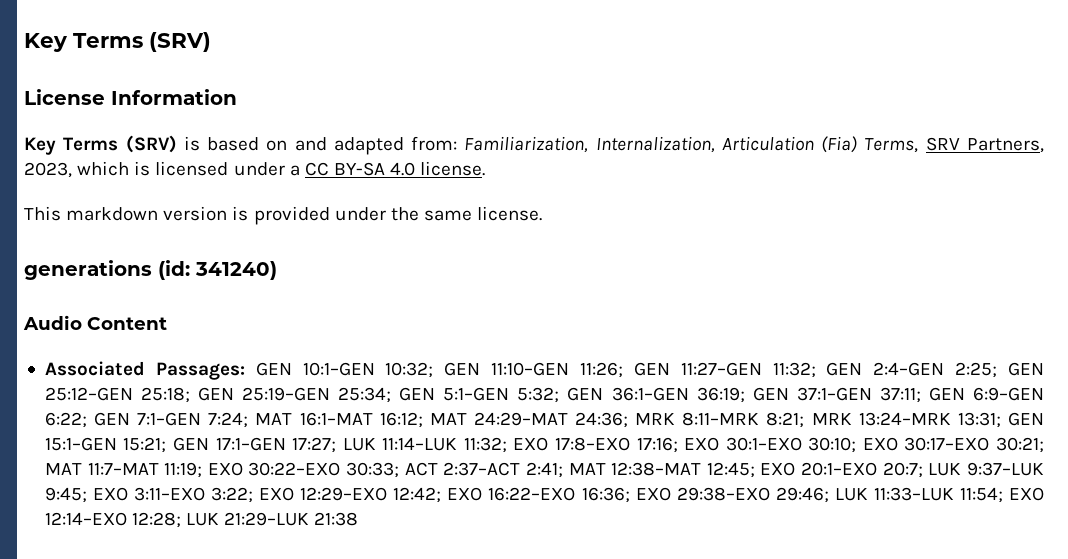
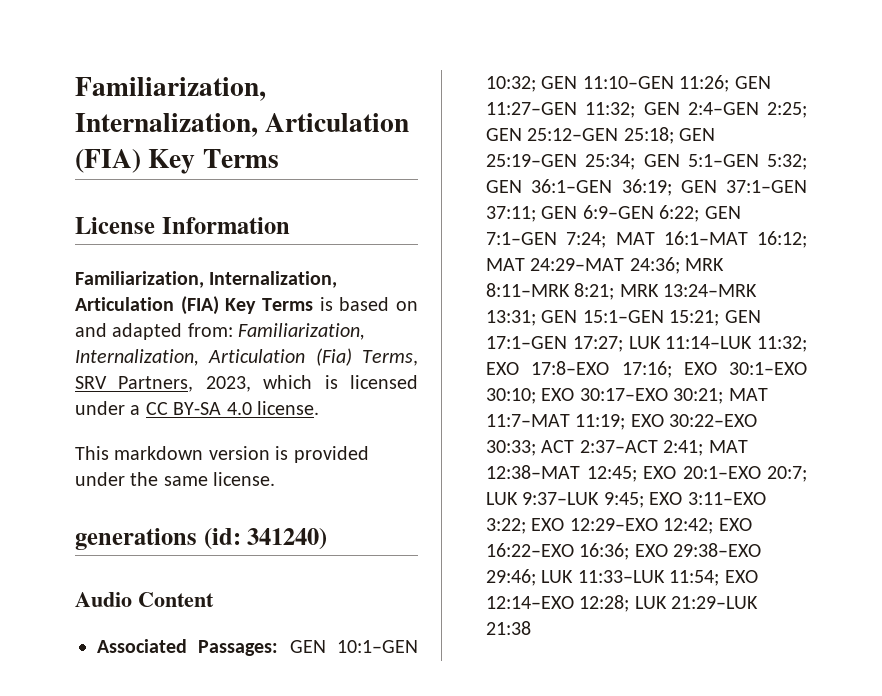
[24,32,211,52] Key Terms (SRV) -> [75,77,266,101] [75,113,410,137] [75,149,279,174] Familiarization, Internalization, Articulation (FIA) Key Terms
[24,135,177,155] Key Terms (SRV) -> [75,271,338,288] [75,296,313,315] Familiarization, Internalization, Articulation (FIA) Key Terms

